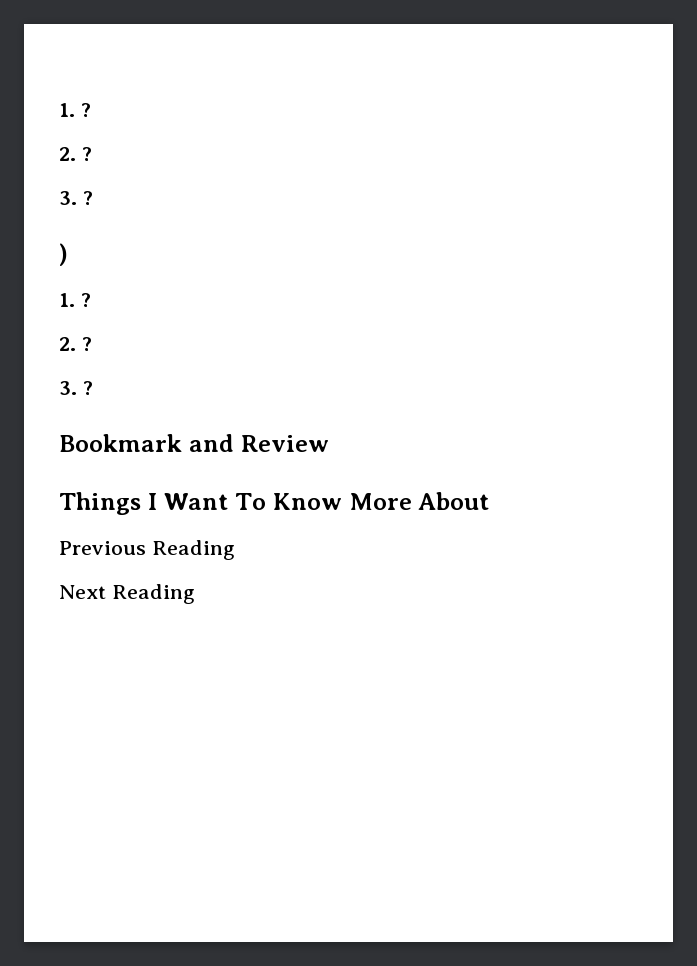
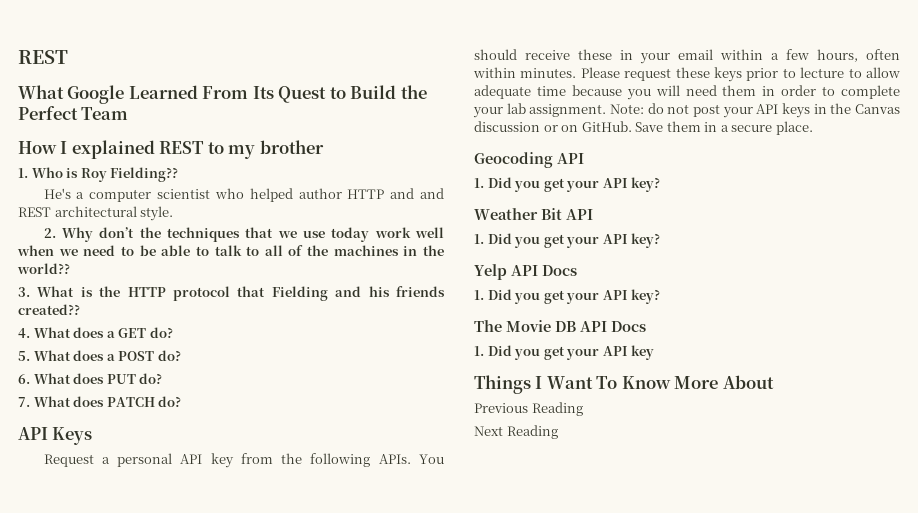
[59,103,91,117] [59,147,92,161] [59,191,93,205] [59,243,68,266] [59,293,91,307] [59,337,92,351] [59,381,93,395] [59,434,329,452] 1. ? // 2. ? // 3. ? // ) // 1. ? // 2. ? // 3. ? // Bookmark and Review -> [18,50,68,64] [18,85,427,104] [18,106,129,120] [18,140,324,159] [18,167,179,182] [43,188,444,202] [18,206,174,221] [43,227,445,242] [17,245,445,256] [17,263,70,274] [18,286,445,301] [18,304,80,315] [18,327,173,338] [18,350,181,361] [18,373,163,384] [18,396,182,407] [18,427,93,445] [43,453,445,468] [474,49,900,64] [473,67,900,82] [474,85,900,100] [473,103,900,118] [474,121,813,135] [474,152,584,168] [474,177,661,192] [474,208,593,220] [474,233,661,248] [474,264,577,280] [474,289,661,304] [474,320,646,332] [474,345,655,360] REST // What Google Learned From Its Quest to Build the Perfect Team // How I explained REST to my brother // 1. Who is Roy Fielding?? // He's a computer scientist who helped author HTTP and and REST architectural style. // 2. Why don’t the techniques that we use today work well when we need to be able to talk to all of the machines in the world?? // 3. What is the HTTP protocol that Fielding and his friends created?? // 4. What does a GET do? // 5. What does a POST do? // 6. What does PUT do? // 7. What does PATCH do? // API Keys // Request a personal API key from the following APIs. You should receive these in your email within a few hours, often within minutes. Please request these keys prior to lecture to allow adequate time because you will need them in order to complete your lab assignment. Note: do not post your API keys in the Canvas discussion or on GitHub. Save them in a secure place. // Geocoding API // 1. Did you get your API key? // Weather Bit API // 1. Did you get your API key? // Yelp API Docs // 1. Did you get your API key? // The Movie DB API Docs // 1. Did you get your API key

